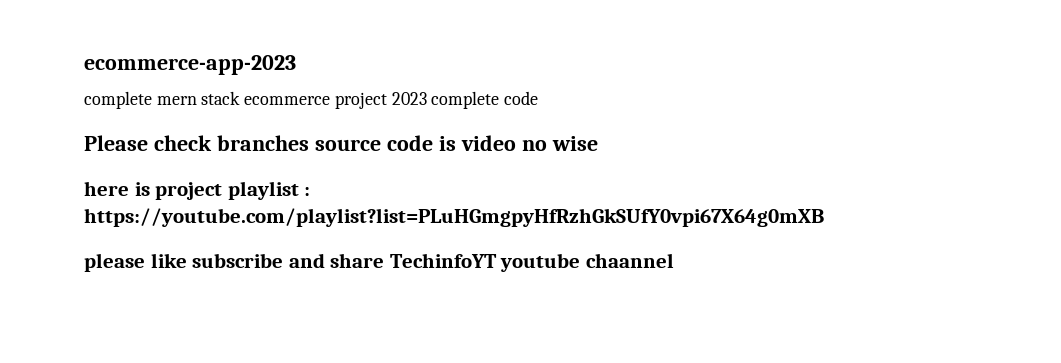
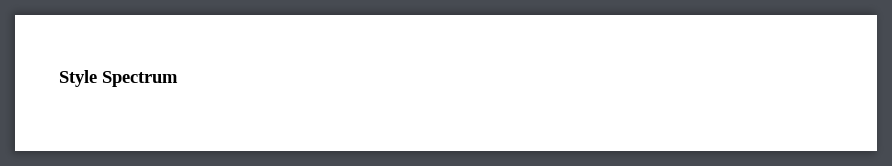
[84,55,296,75] [84,91,539,109] [84,135,598,151] [84,181,311,200] [84,208,824,227] [84,253,674,272] ecommerce-app-2023 // complete mern stack ecommerce project 2023 complete code // Please check branches source code is video no wise // here is project playlist : https://youtube.com/playlist?list=PLuHGmgpyHfRzhGkSUfY0vpi67X64g0mXB // please like subscribe and share TechinfoYT youtube chaannel -> [59,70,178,87] Style Spectrum

